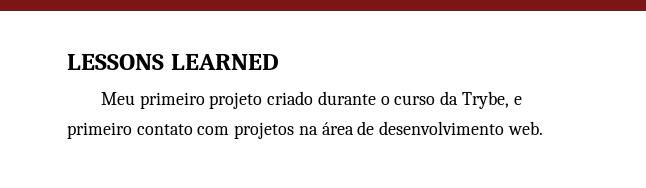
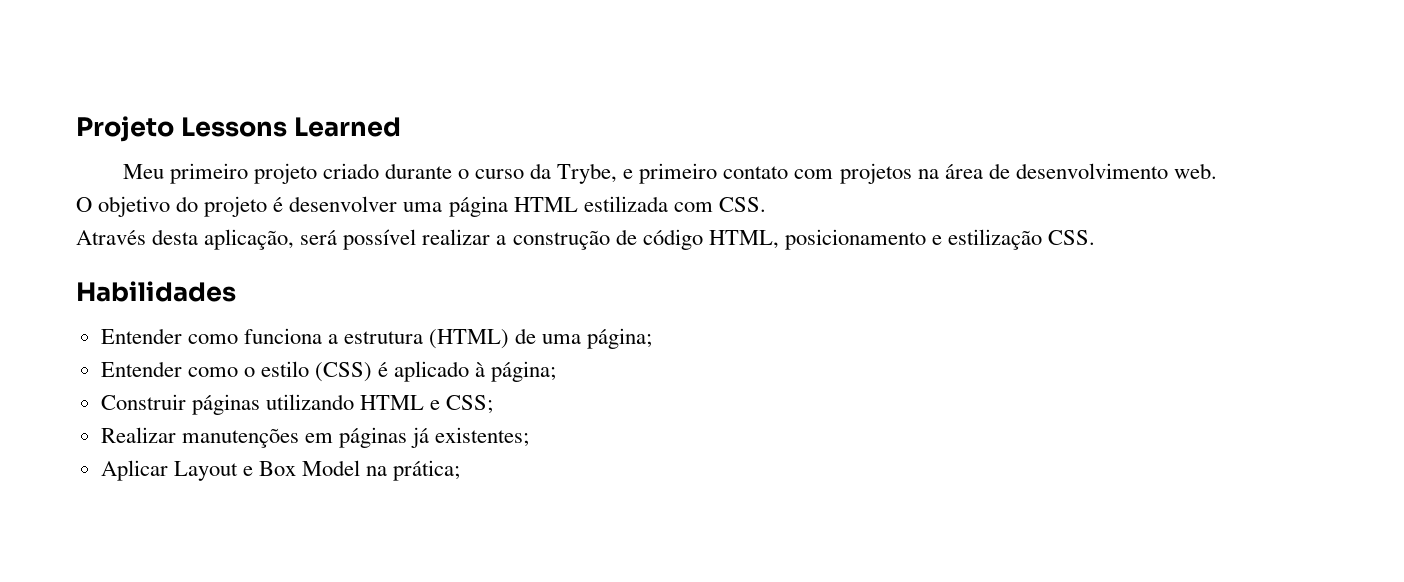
[67,54,279,70] LESSONS LEARNED -> [76,116,401,142] Projeto Lessons Learned
(543, 128) none -> [76,196,766,217] [76,229,1096,250] [76,281,236,302] [100,328,653,349] [100,361,557,382] [100,394,494,415] [100,427,530,448] [100,460,461,481] // O objetivo do projeto é desenvolver uma página HTML estilizada com CSS. // Através desta aplicação, será possível realizar a construção de código HTML, posicionamento e estilização CSS. // Habilidades // Entender como funciona a estrutura (HTML) de uma página; // Entender como o estilo (CSS) é aplicado à página; // Construir páginas utilizando HTML e CSS; // Realizar manutenções em páginas já existentes; // Aplicar Layout e Box Model na prática;

